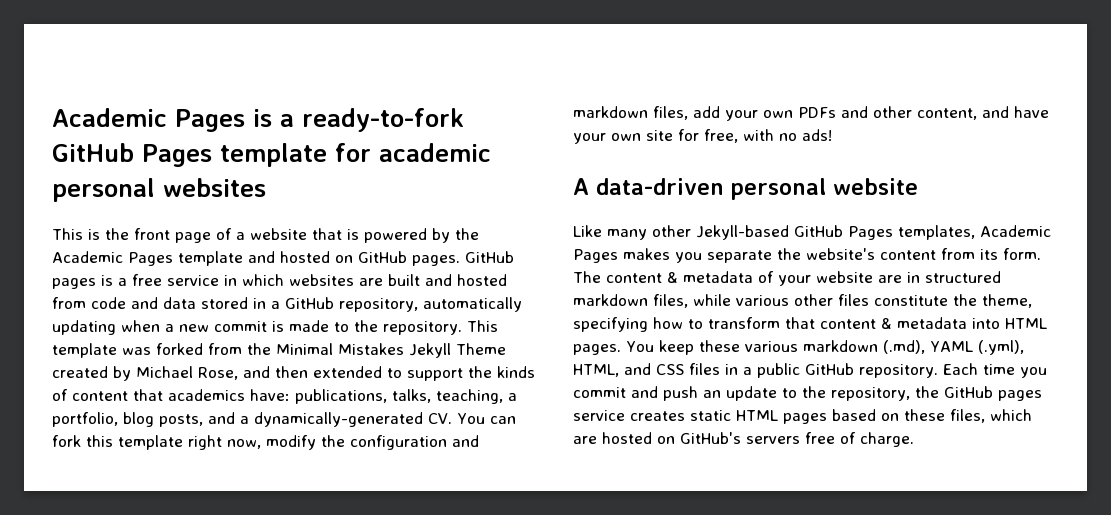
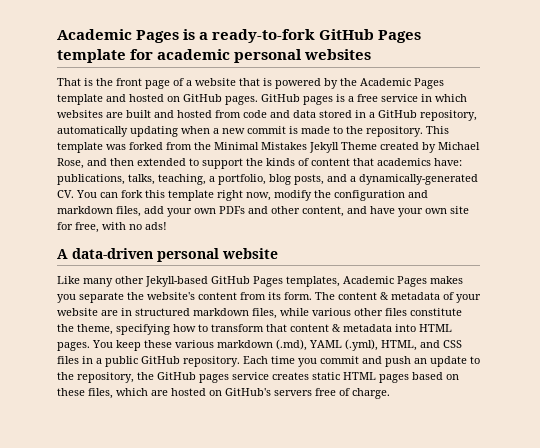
[52,228,83,240] This -> [57,78,81,86] That

